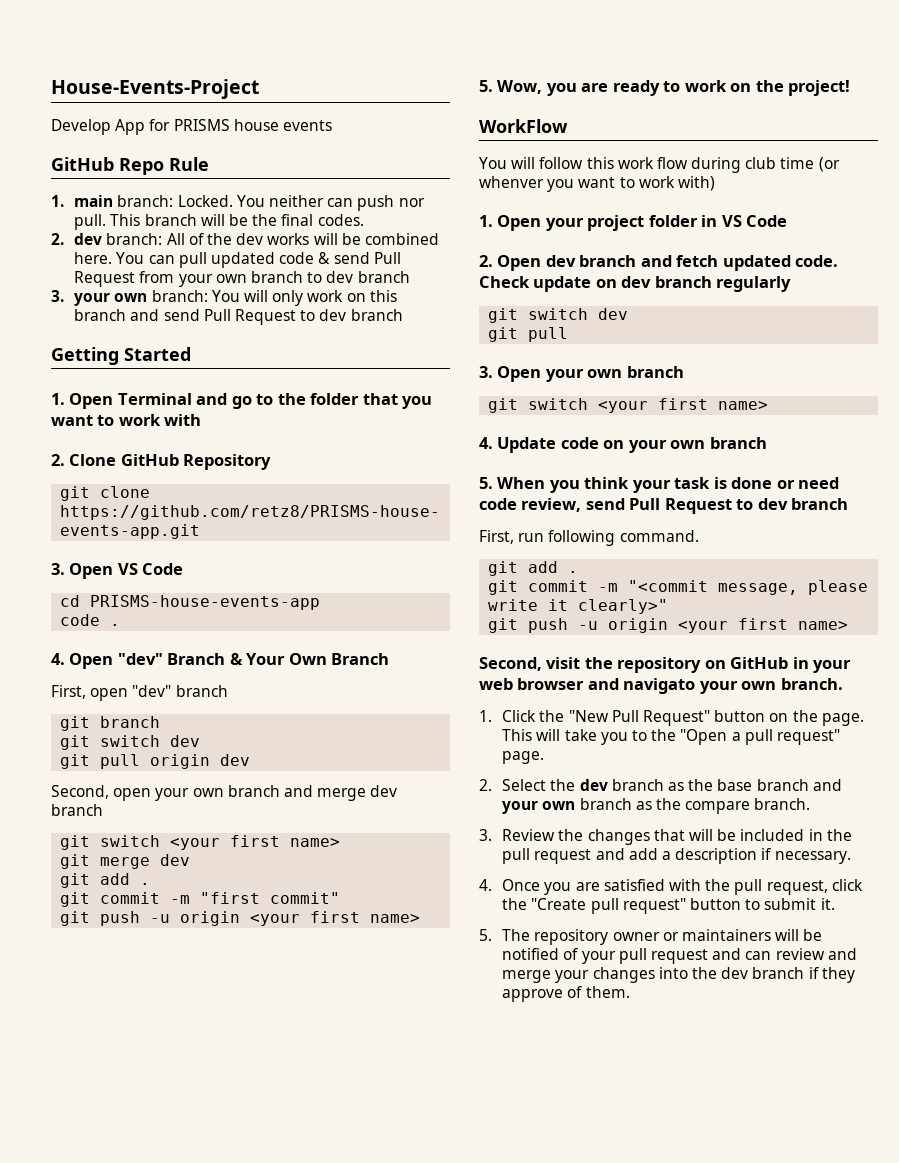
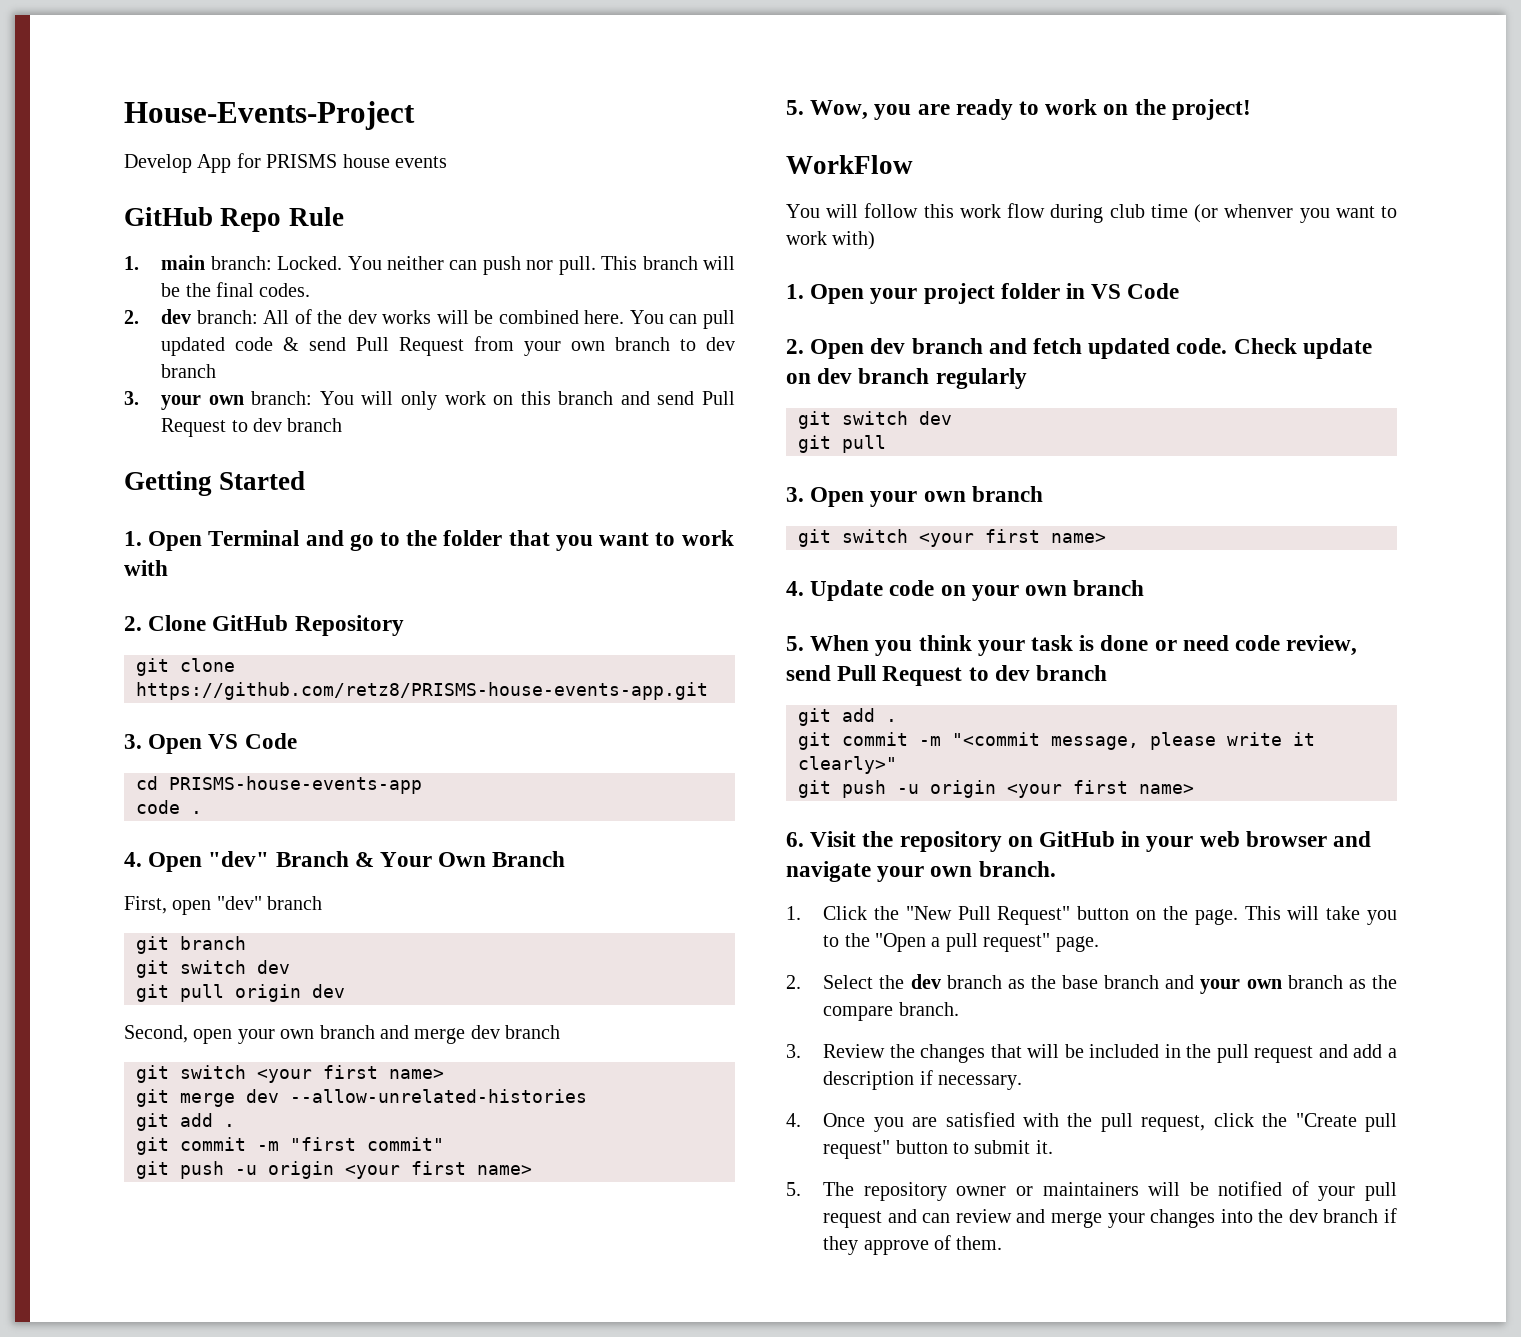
(191, 860) none -> [290,1089,587,1103] --allow-unrelated-histories
[479,530,699,546] // First, run following command. -> (1108, 673) none
[479,657,581,671] Second, visit -> [786,831,857,847] 6. Visit
[623,678,696,694] navigato -> [786,861,871,882] navigate

